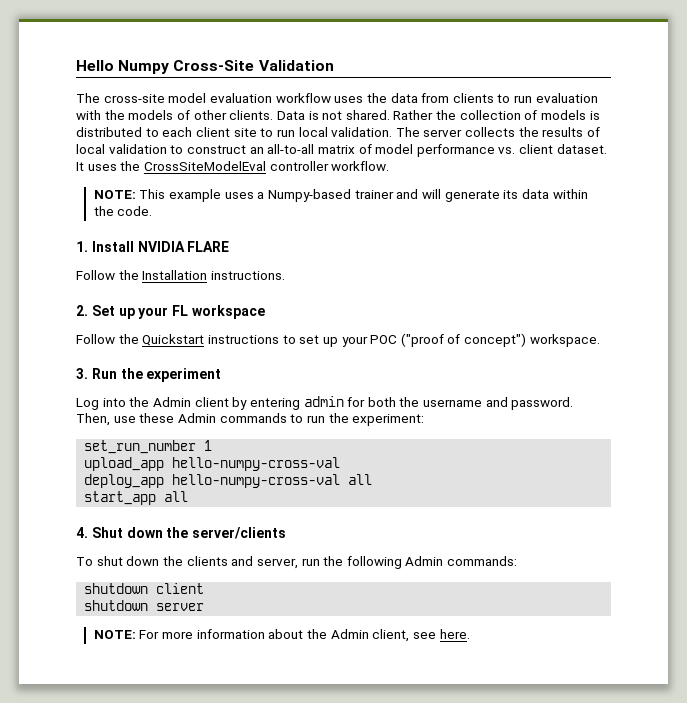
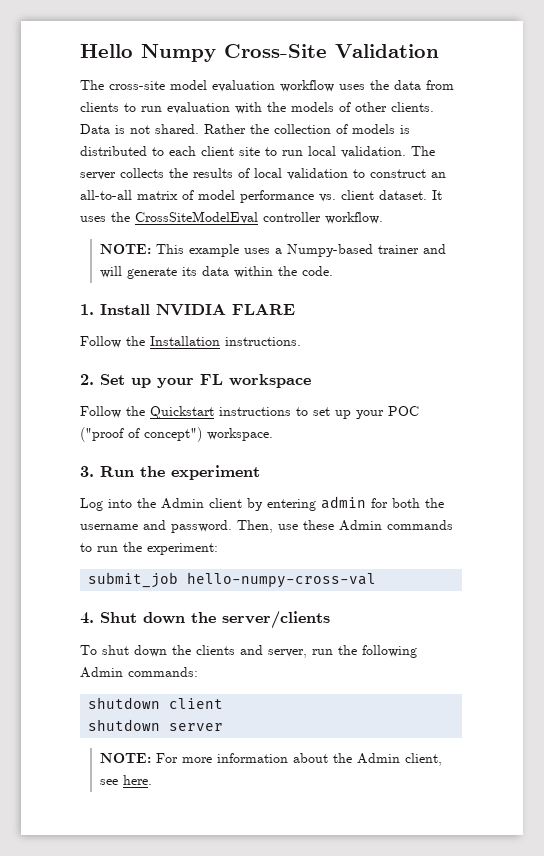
[84,440,213,454] [84,457,341,471] [84,474,373,488] [84,491,189,505] set_run_number 1 // upload_app hello-numpy-cross-val // deploy_app hello-numpy-cross-val all // start_app all -> [88,572,377,588] submit_job hello-numpy-cross-val

